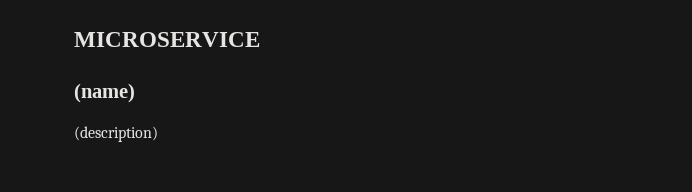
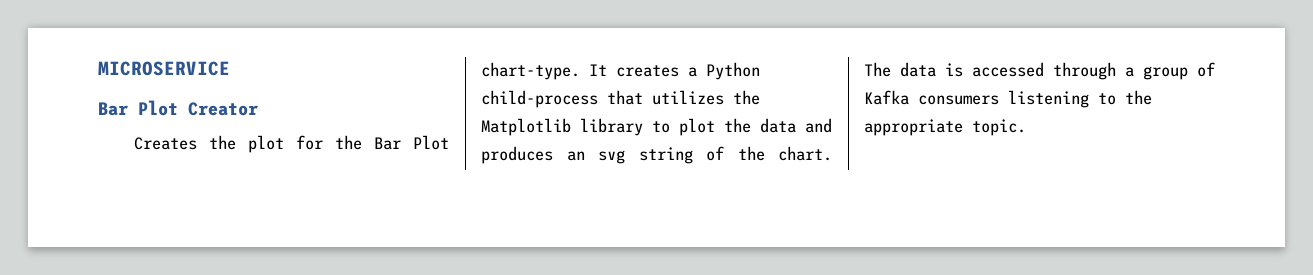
[74,83,135,103] [74,126,158,142] (name) // (description) -> [98,100,258,116] [134,135,449,153] [481,62,760,80] [481,90,760,108] [481,118,832,136] [481,146,832,164] [864,62,1215,80] [864,90,1152,108] [864,119,1026,136] Bar Plot Creator // Creates the plot for the Bar Plot chart-type. It creates a Python child-process that utilizes the Matplotlib library to plot the data and produces an svg string of the chart. The data is accessed through a group of Kafka consumers listening to the appropriate topic.

